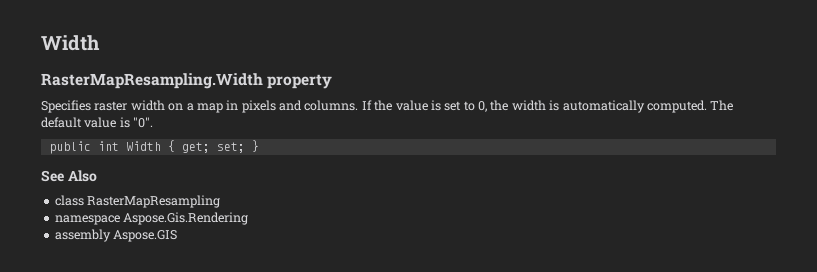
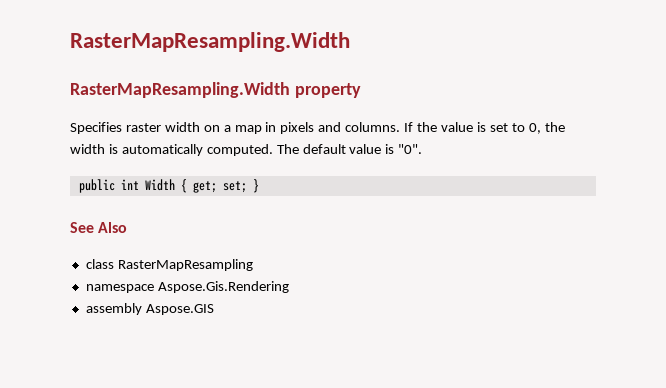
[41,35,100,51] Width -> [70,32,350,52] RasterMapResampling.Width

